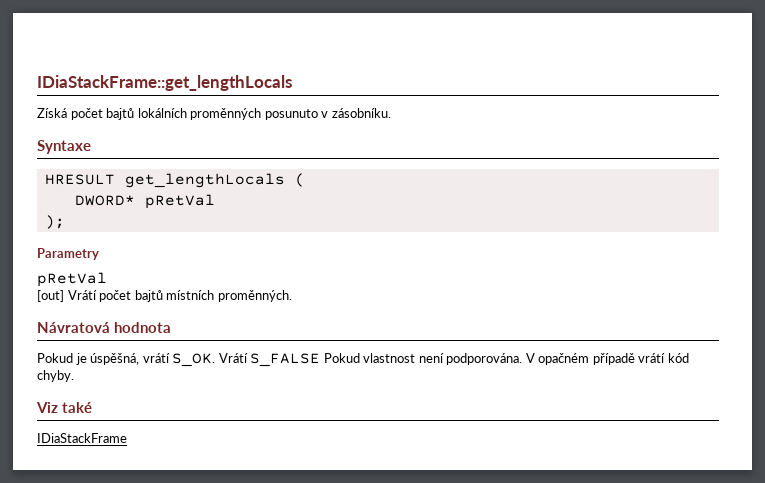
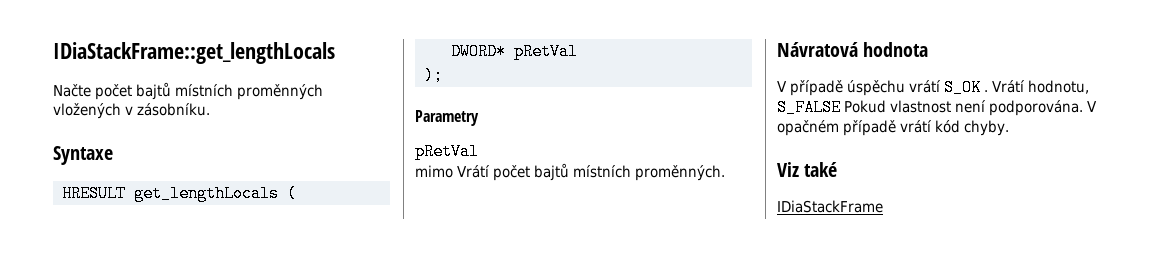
[37,108,318,120] Získá počet bajtů lokálních proměnných posunuto -> [53,82,324,100] [53,103,121,119] Načte počet bajtů místních proměnných vložených
[37,290,64,302] [out] -> [415,165,453,178] mimo
[37,353,248,367] Pokud je úspěšná, vrátí S_OK. Vrátí -> [777,79,1090,96] V případě úspěchu vrátí S_OK . Vrátí hodnotu,

